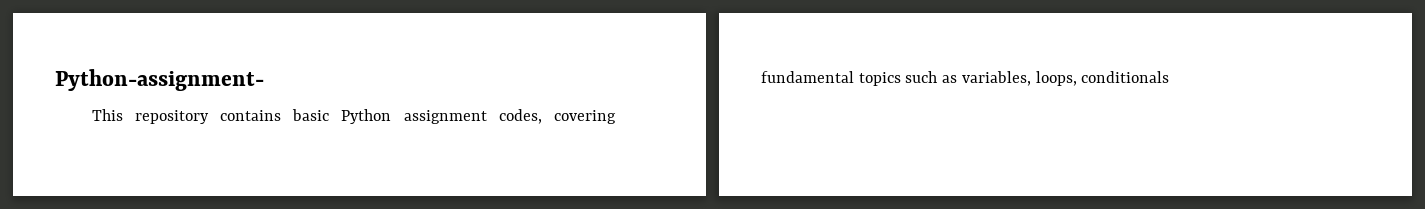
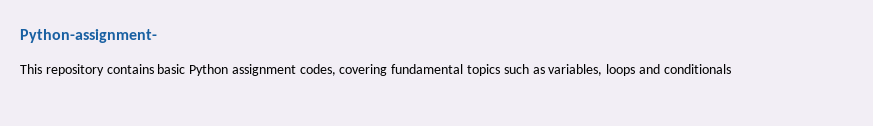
[1035,71,1077,86] loops, -> [606,64,660,76] loops and

